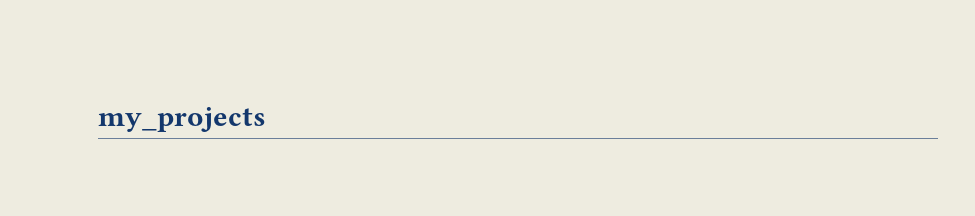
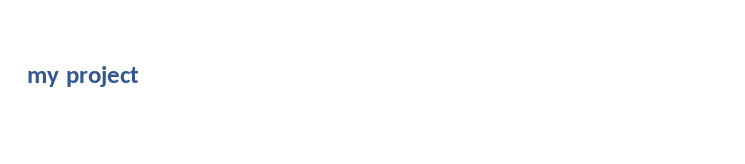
[98,107,266,132] my_projects -> [27,66,139,87] my project

